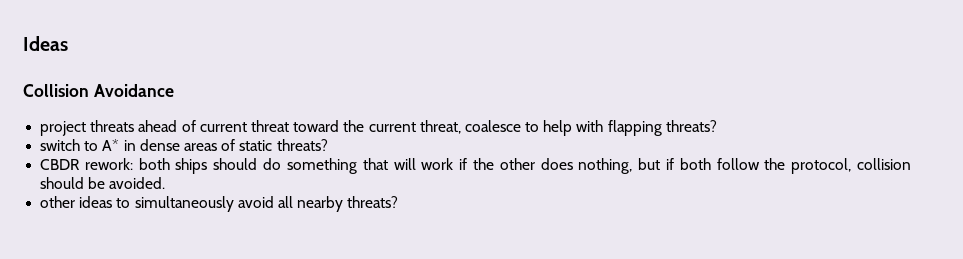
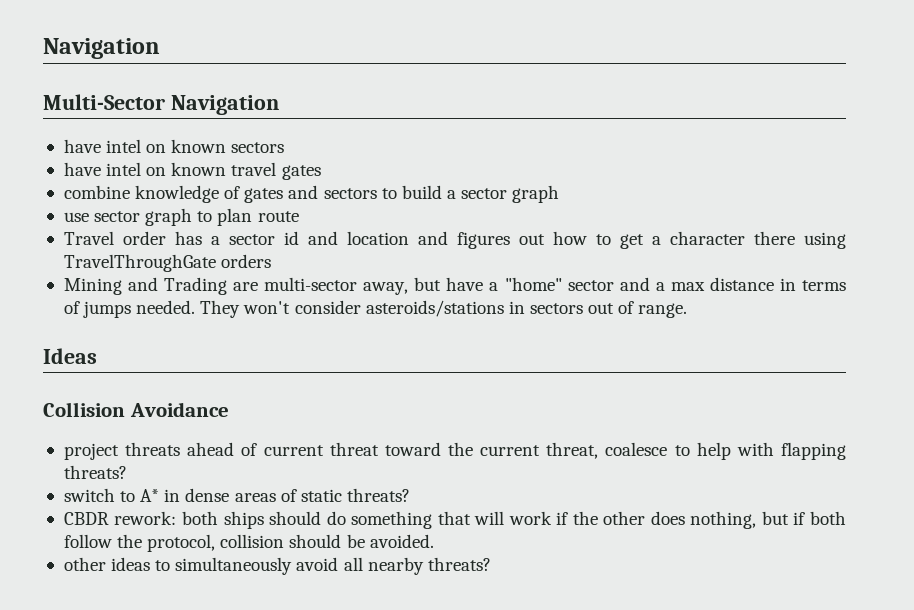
(23, 43) none -> [43,38,160,59] [43,94,279,115] [63,139,285,153] [63,162,321,180] [63,185,560,203] [63,208,299,226] [63,231,846,249] [63,254,272,272] [63,277,847,295] [63,300,688,318] Navigation // Multi-Sector Navigation // have intel on known sectors // have intel on known travel gates // combine knowledge of gates and sectors to build a sector graph // use sector graph to plan route // Travel order has a sector id and location and figures out how to get a character there using TravelThroughGate orders // Mining and Trading are multi-sector away, but have a "home" sector and a max distance in terms of jumps needed. They won't consider asteroids/stations in sectors out of range. //

